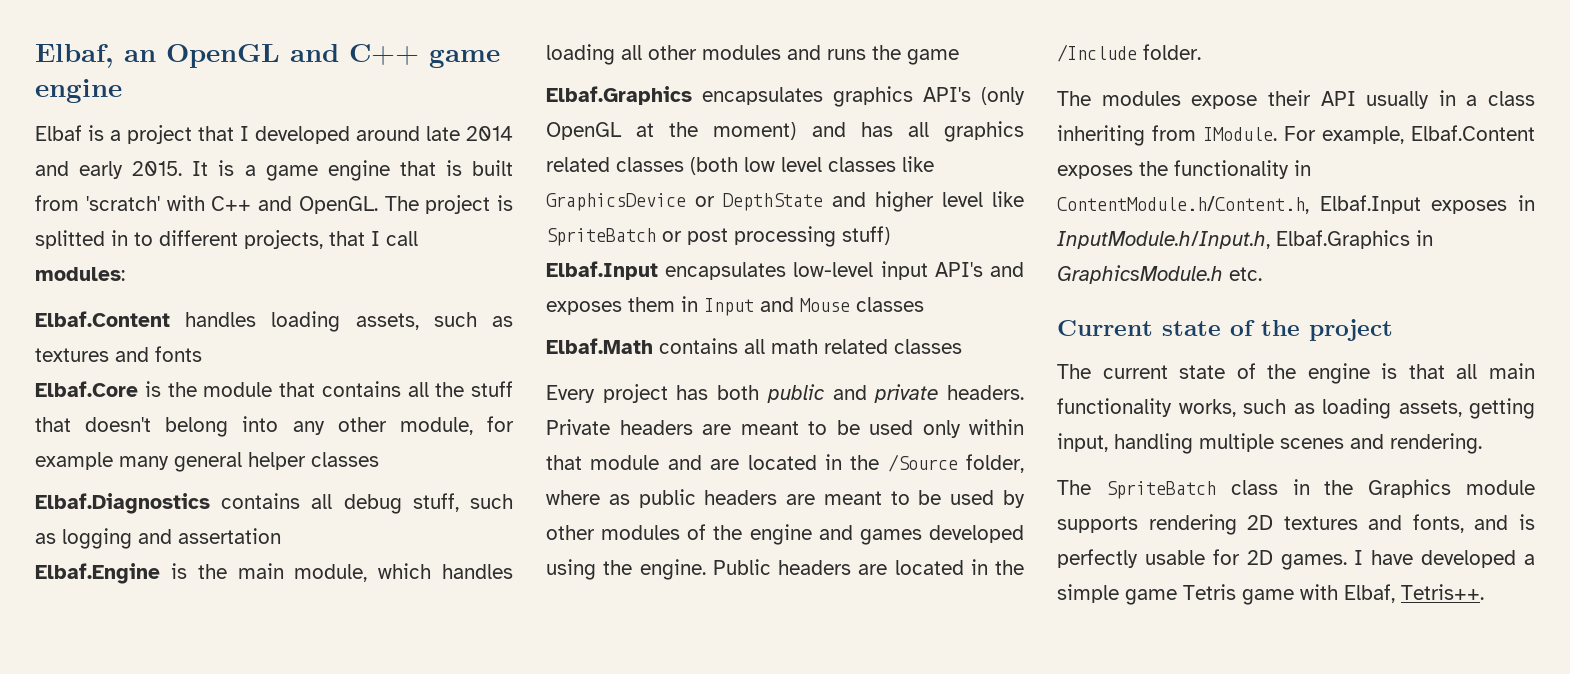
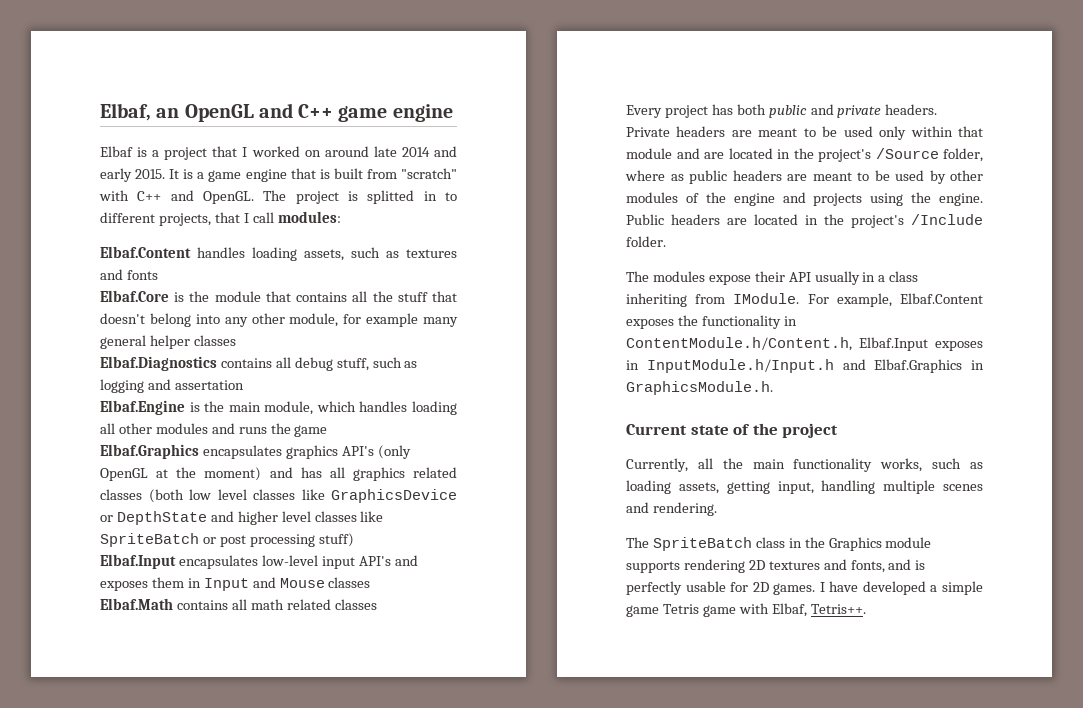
[255,126,350,144] developed -> [251,146,321,157] worked on
[85,196,160,211] 'scratch' -> [401,168,457,179] "scratch"
(983, 199) none -> [314,511,357,522] classes
(880, 462) none -> [818,149,871,162] project's
[859,525,1024,545] games developed -> [813,193,863,206] projects
(1024, 567) none -> [851,215,904,228] project's
[1057,230,1433,249] [1057,265,1262,284] InputModule.h/Input.h, Elbaf.Graphics in GraphicsModule.h etc. -> [646,359,984,373] [626,381,773,395] InputModule.h/Input.h and Elbaf.Graphics in GraphicsModule.h.
[1057,363,1478,384] The current state of the engine is that all -> [626,458,743,472] Currently, all the

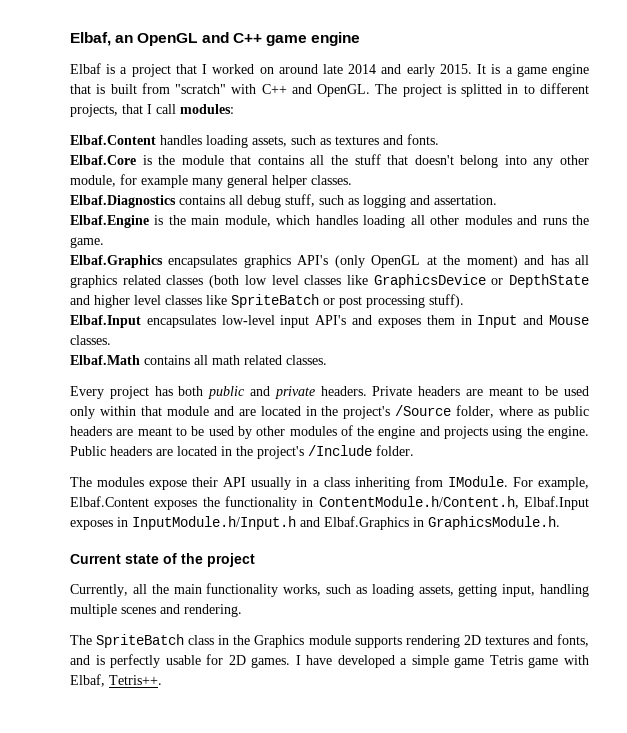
[126,270,158,280] fonts -> [407,134,439,145] fonts.
[193,335,236,346] classes -> [311,175,352,185] classes.
[174,380,244,390] assertation -> [434,195,497,205] assertation.
[294,425,328,437] game -> [70,237,104,248] game.
[318,533,354,547] stuff) -> [429,294,464,308] stuff).
[328,577,371,588] classes -> [70,335,111,345] classes.
[334,599,377,610] classes -> [286,355,327,365] classes.

